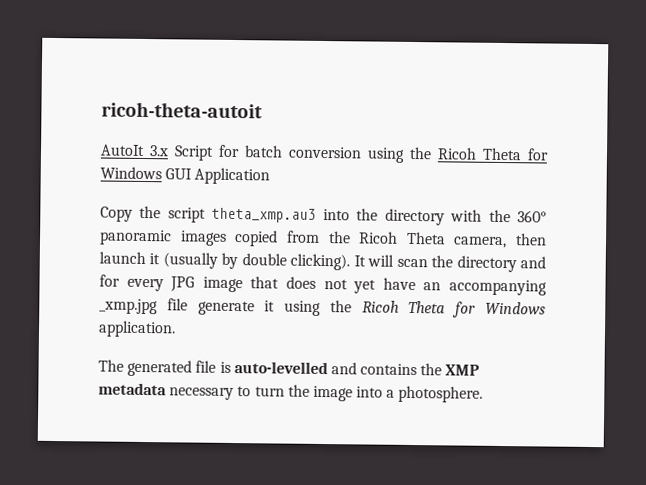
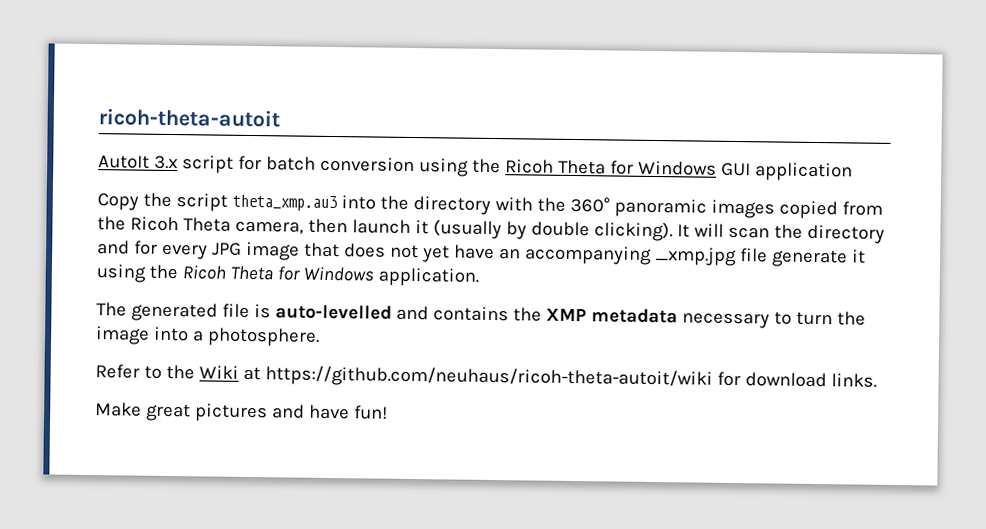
[174,145,214,161] Script -> [181,155,234,174] script
[194,167,271,185] Application -> [754,162,853,182] application
(484, 394) none -> [95,364,877,390] [95,402,388,423] // Refer to the Wiki at https://github.com/neuhaus/ricoh-theta-autoit/wiki for download links. // Make great pictures and have fun!

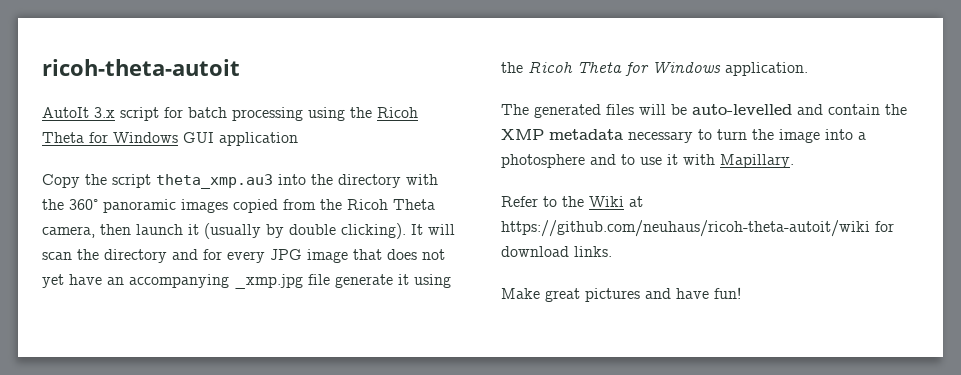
[319,156,415,173] conversion -> [232,107,303,121] processing
[221,303,271,319] file is -> [606,104,687,115] files will be
[432,306,509,322] contains -> [828,104,880,115] contain
[206,327,320,347] photosphere. -> [501,154,794,168] photosphere and to use it with Mapillary.

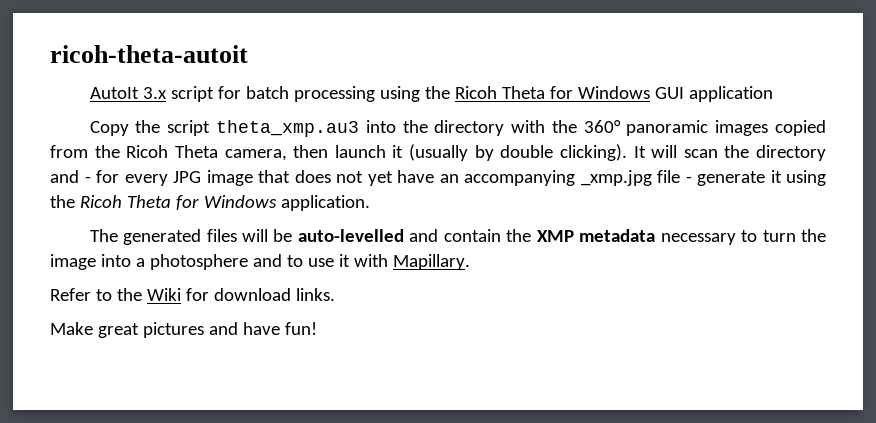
(198, 254) none -> [84,176,91,183] -
(330, 279) none -> [685,176,692,183] -
[629,196,643,207] [501,220,870,237] at https://github.com/neuhaus/ricoh-theta-autoit/wiki -> (181, 294) none

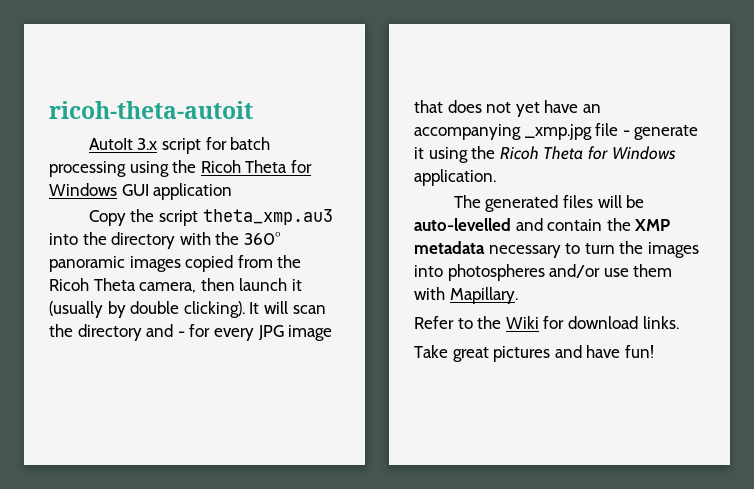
[50,254,350,270] image into a photosphere and to use it -> [647,242,699,258] [414,264,673,281] images into photospheres and/or use them
[50,322,93,335] Make -> [414,345,448,358] Take

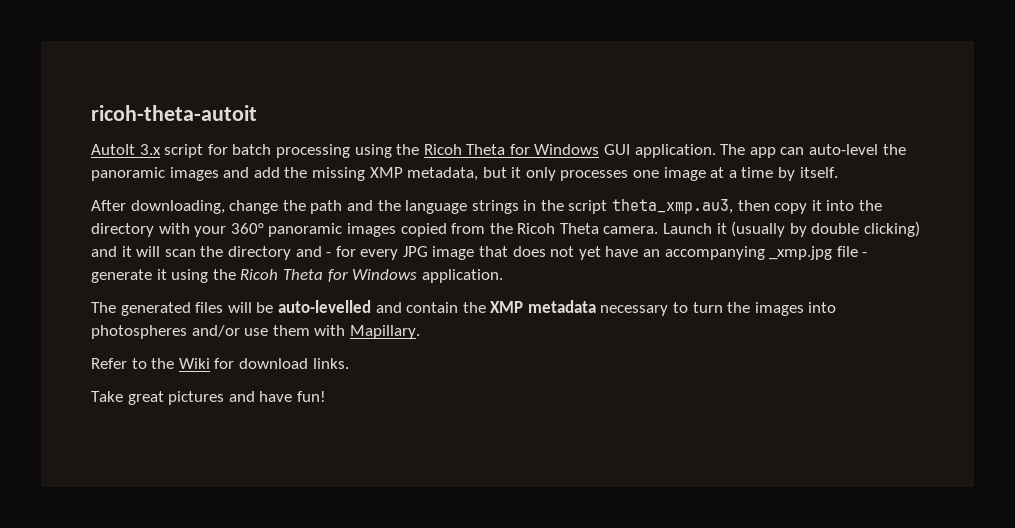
[153,183,233,200] [88,209,333,226] application // Copy the script theta_xmp.au3 -> [634,144,906,158] [91,167,838,181] [91,199,822,214] application. The app can auto-level the panoramic images and add the missing XMP metadata, but it only processes one image at a time by itself. // After downloading, change the path and the language strings in the script theta_xmp.au3, then copy it
[215,232,240,245] the -> [194,226,227,237] your
[139,278,288,293] camera, then launch -> [603,223,713,234] camera. Launch
[183,301,260,318] clicking). It -> [864,221,921,237] [91,246,132,257] clicking) and it

